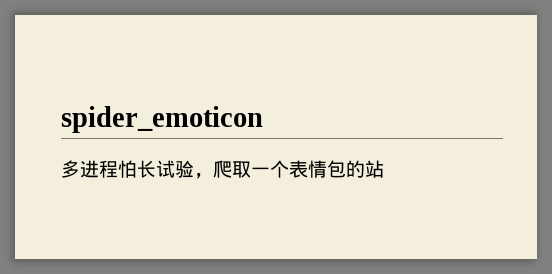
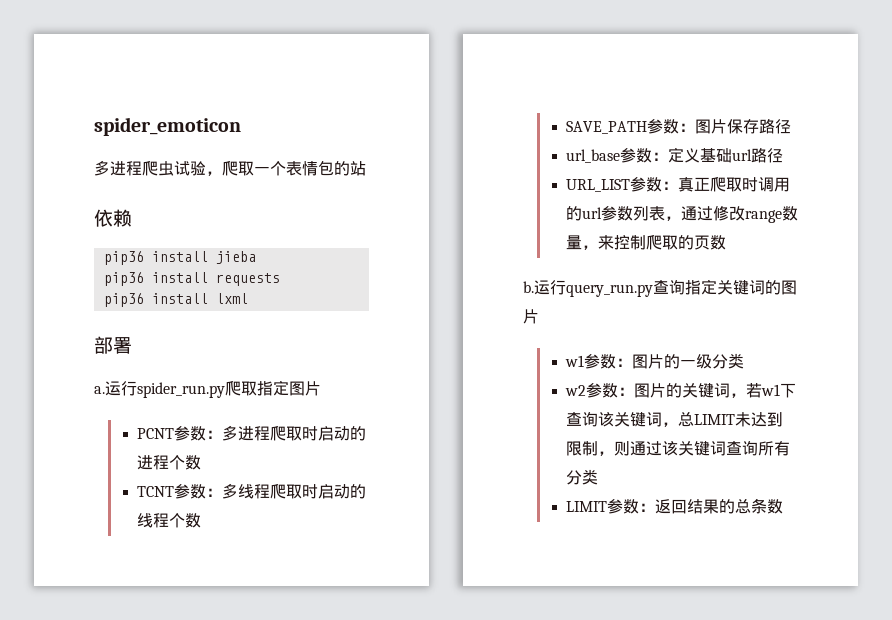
[118,160,156,178] 怕长 -> [142,160,174,176] 爬虫
(384, 169) none -> [94,209,132,227] [103,251,256,265] [103,272,280,286] [103,293,248,307] [94,336,132,354] [94,380,321,398] [136,425,366,441] [136,455,201,470] [136,483,366,499] [136,513,201,528] [565,119,791,134] [565,147,783,163] [565,176,790,192] [565,205,798,223] [565,234,726,250] [523,279,797,297] [523,309,539,324] [564,353,744,369] [564,383,796,398] [565,411,783,427] [565,440,790,456] [565,469,598,485] [565,498,783,514] // 依赖 // pip36 install jieba // pip36 install requests // pip36 install lxml // 部署 // a.运行spider_run.py爬取指定图片 // PCNT参数：多进程爬取时启动的进程个数 // TCNT参数：多线程爬取时启动的线程个数 // SAVE_PATH参数：图片保存路径 // url_base参数：定义基础url路径 // URL_LIST参数：真正爬取时调用的url参数列表，通过修改range数量，来控制爬取的页数 // b.运行query_run.py查询指定关键词的图片 // w1参数：图片的一级分类 // w2参数：图片的关键词，若w1下查询该关键词，总LIMIT未达到限制，则通过该关键词查询所有分类 // LIMIT参数：返回结果的总条数

